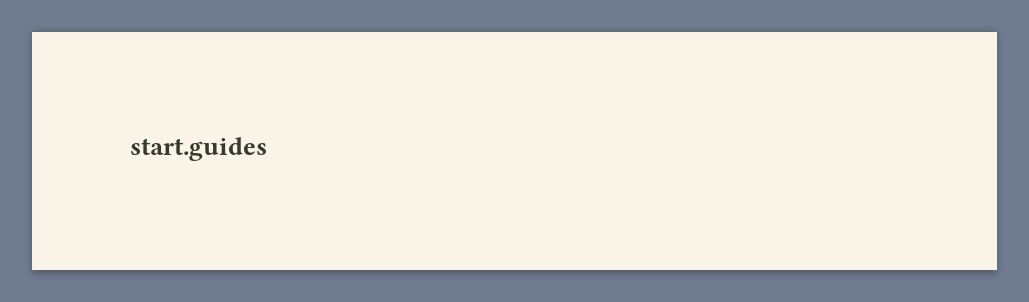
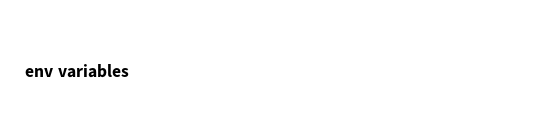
[130,137,267,161] start.guides -> [25,64,129,78] env variables

